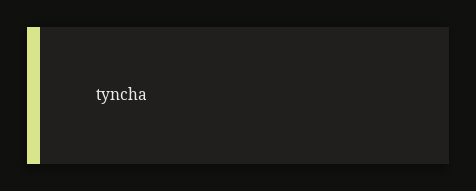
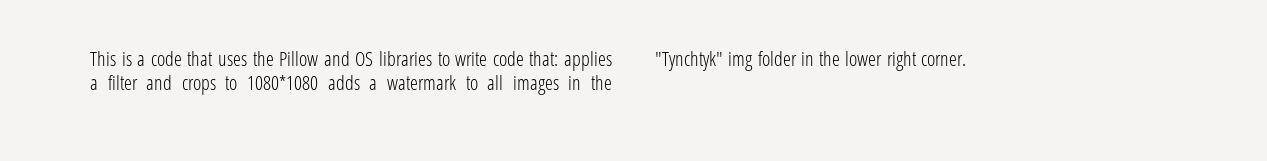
[96,87,147,104] tyncha -> [90,51,613,71] [90,75,613,95] [655,51,966,71] This is a code that uses the Pillow and OS libraries to write code that: applies a filter and crops to 1080*1080 adds a watermark to all images in the "Tynchtyk" img folder in the lower right corner.

